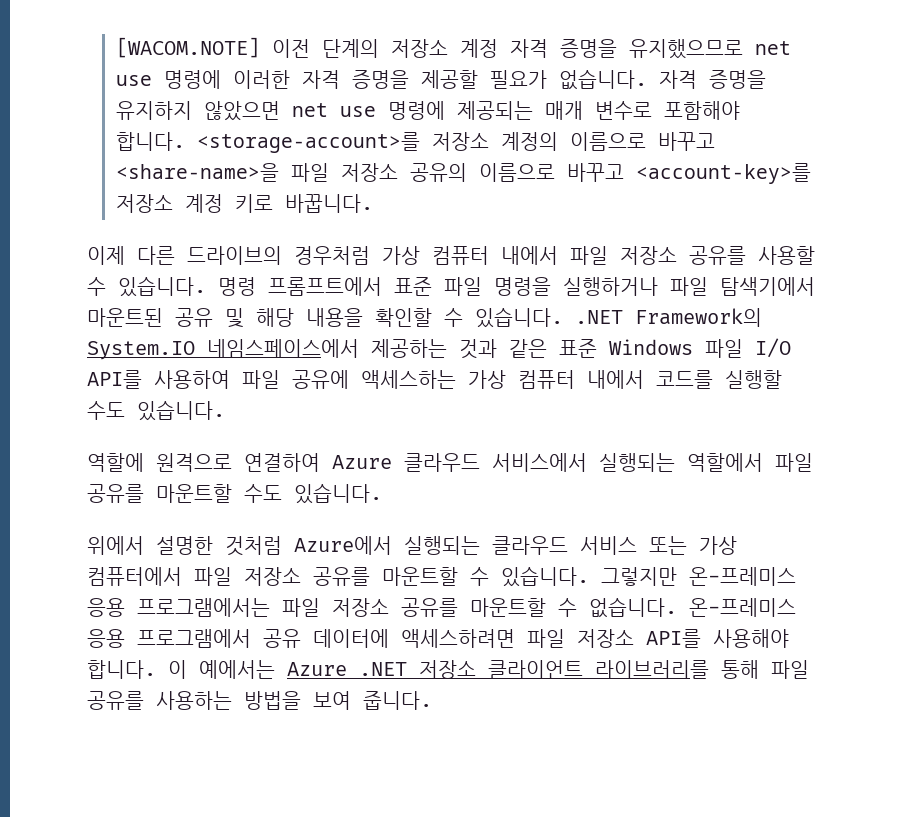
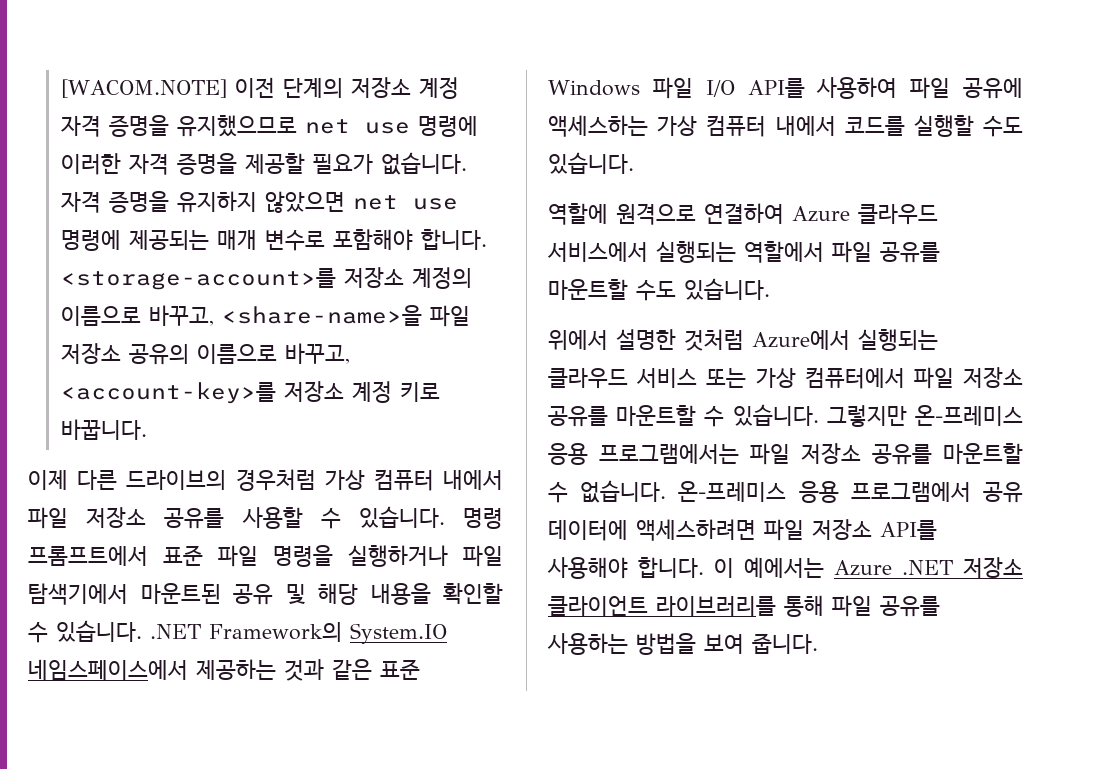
[658,132,716,151] 바꾸고 -> [149,305,215,326] 바꾸고,
[567,163,625,182] 바꾸고 -> [285,343,351,364] 바꾸고,

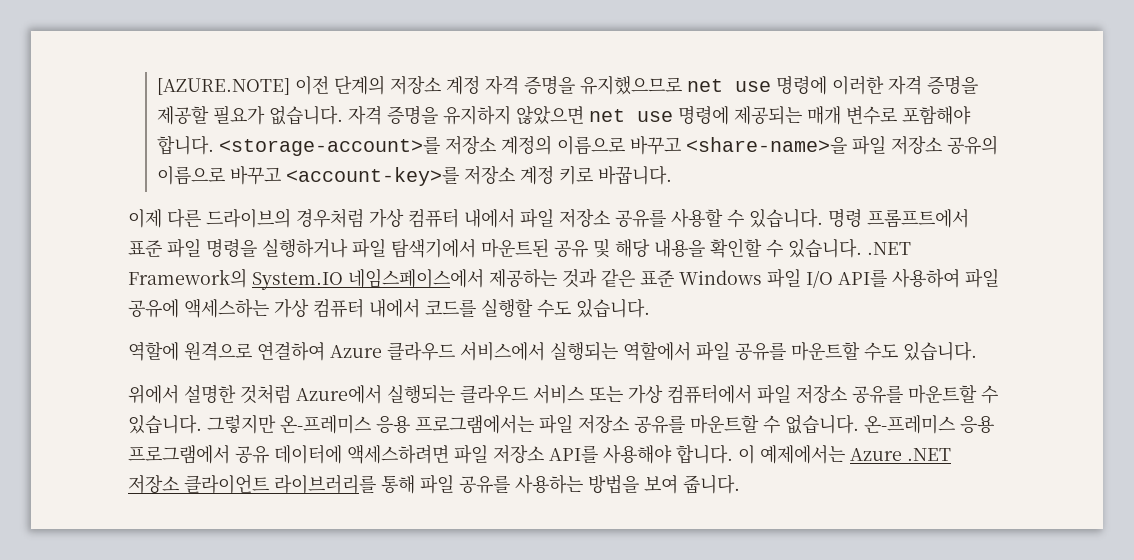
[61,79,228,98] [WACOM.NOTE] -> [157,78,291,95] [AZURE.NOTE]
[149,305,215,326] 바꾸고, -> [630,136,682,155] 바꾸고
[285,343,351,364] 바꾸고, -> [230,166,282,185] 바꾸고
[744,557,824,578] 예에서는 -> [760,445,845,464] 예제에서는

